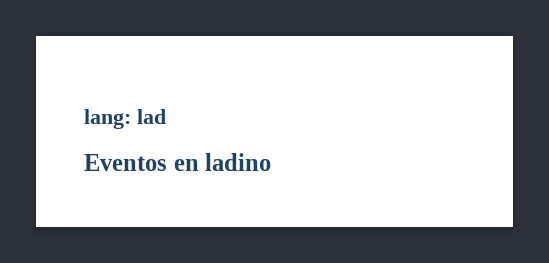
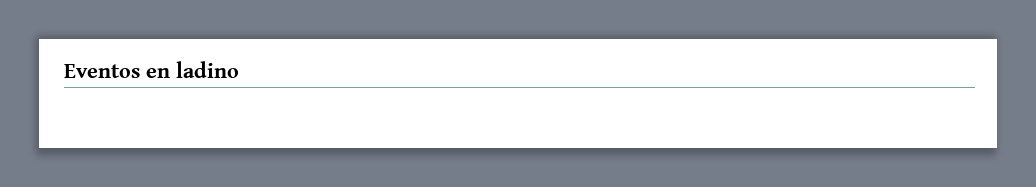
[84,109,166,129] lang: lad // -> (64, 71) none

